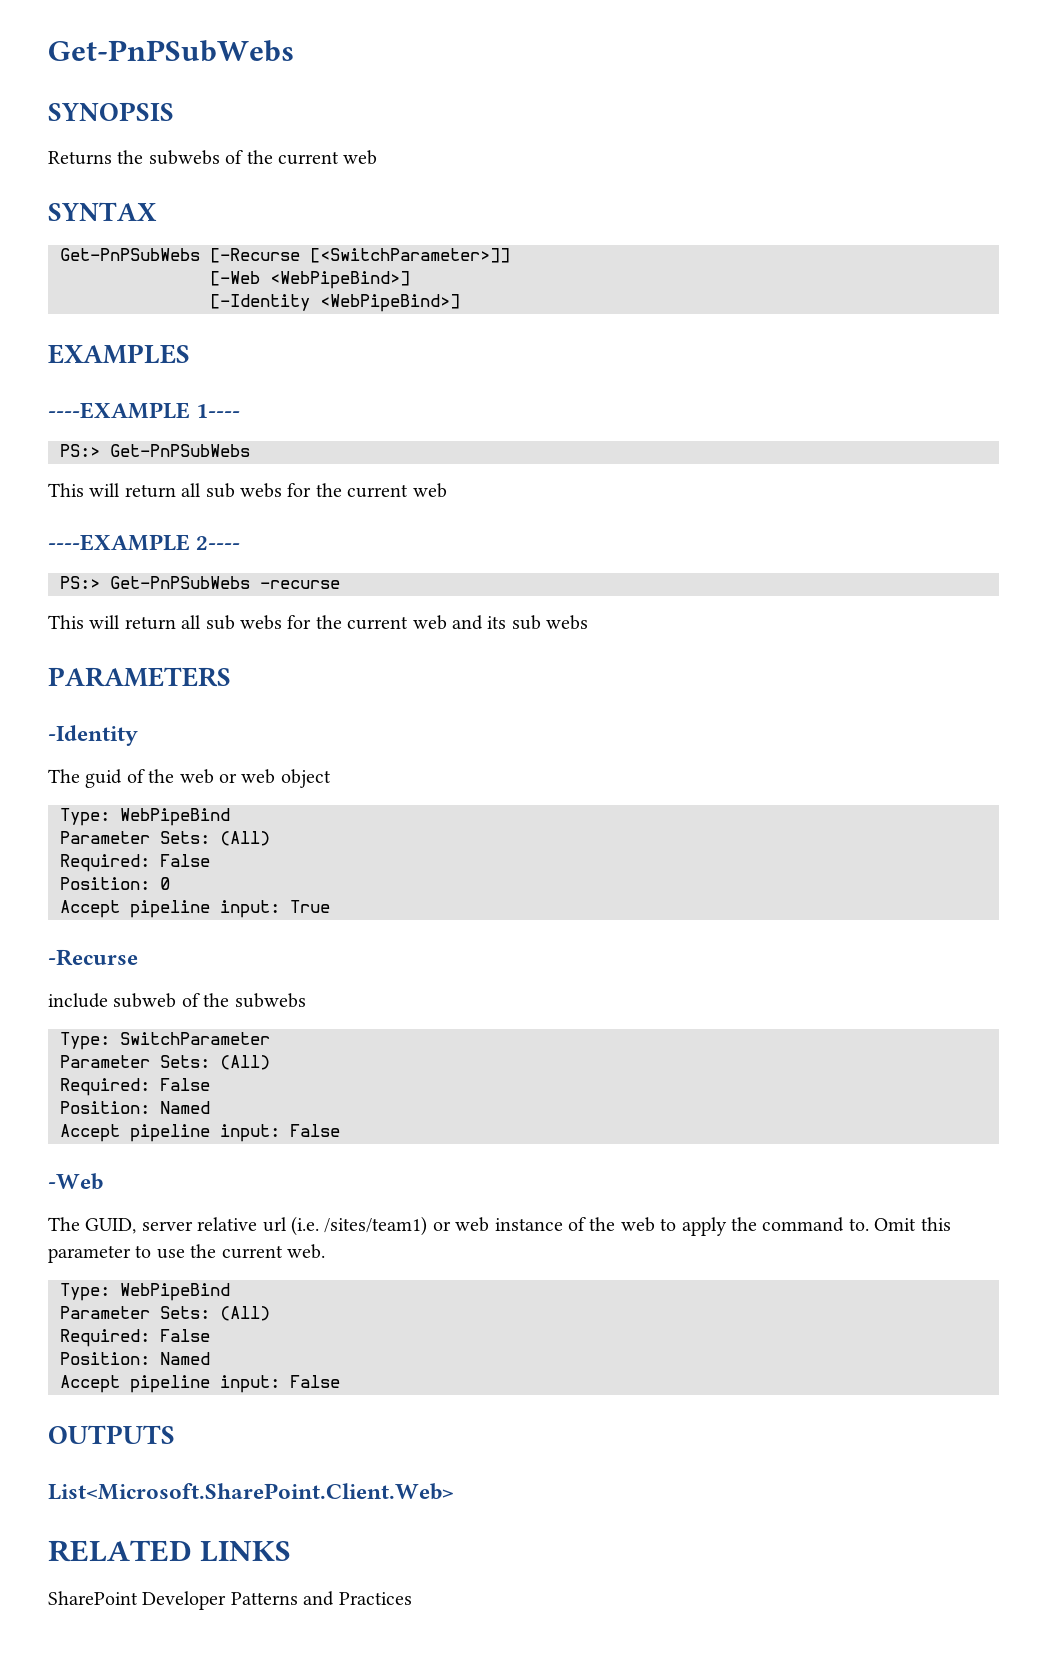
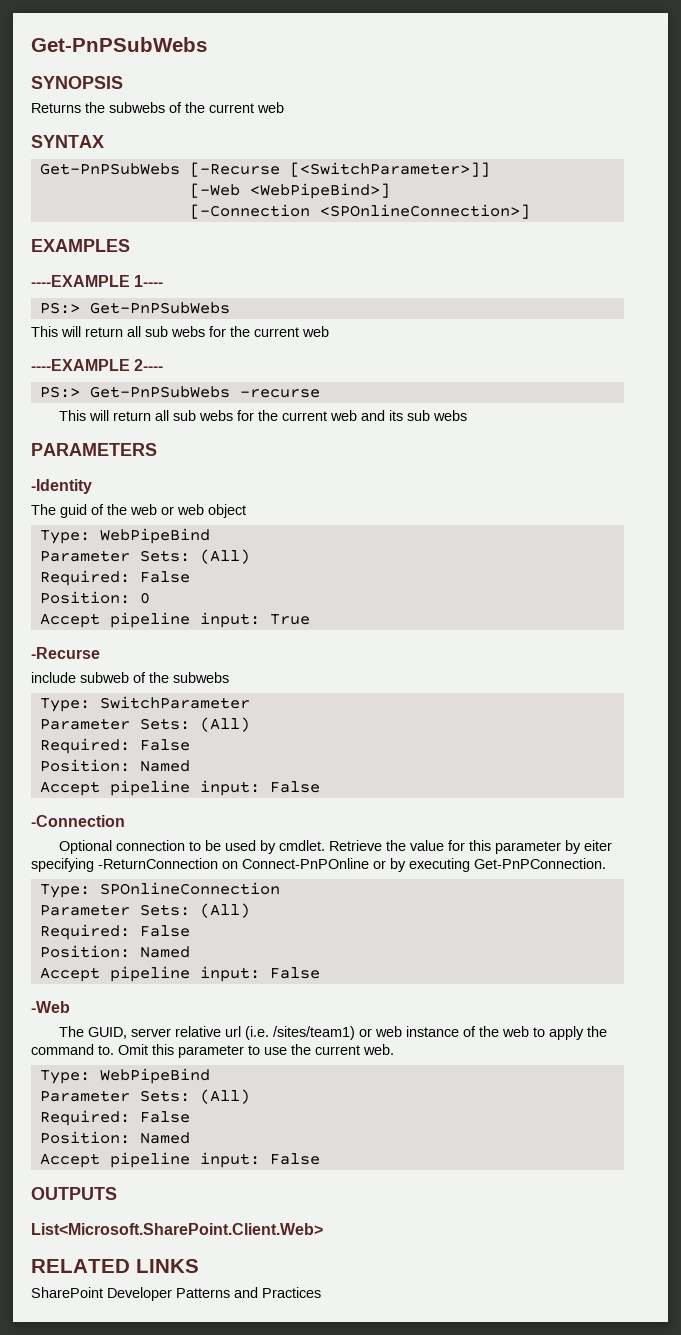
[210,294,460,312] [-Identity <WebPipeBind>] -> [189,204,530,219] [-Connection <SPOnlineConnection>]
(340, 1130) none -> [31,815,125,827] [59,840,613,854] [31,858,606,872] [39,882,280,898] [39,903,250,918] [39,924,190,940] [39,945,190,958] [39,966,320,982] // -Connection // Optional connection to be used by cmdlet. Retrieve the value for this parameter by eiter specifying -ReturnConnection on Connect-PnPOnline or by executing Get-PnPConnection. // Type: SPOnlineConnection // Parameter Sets: (All) // Required: False // Position: Named // Accept pipeline input: False

